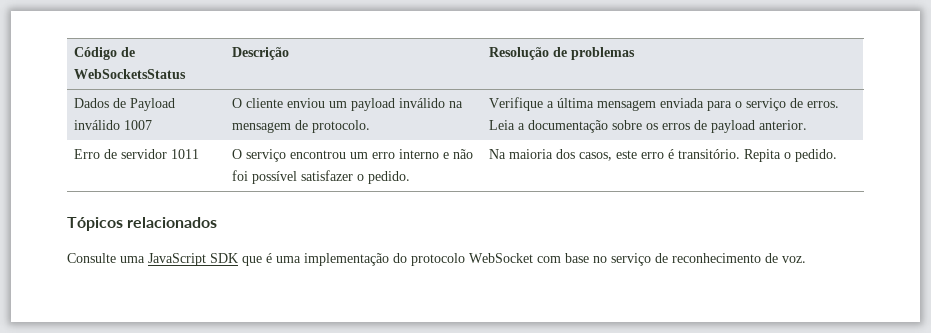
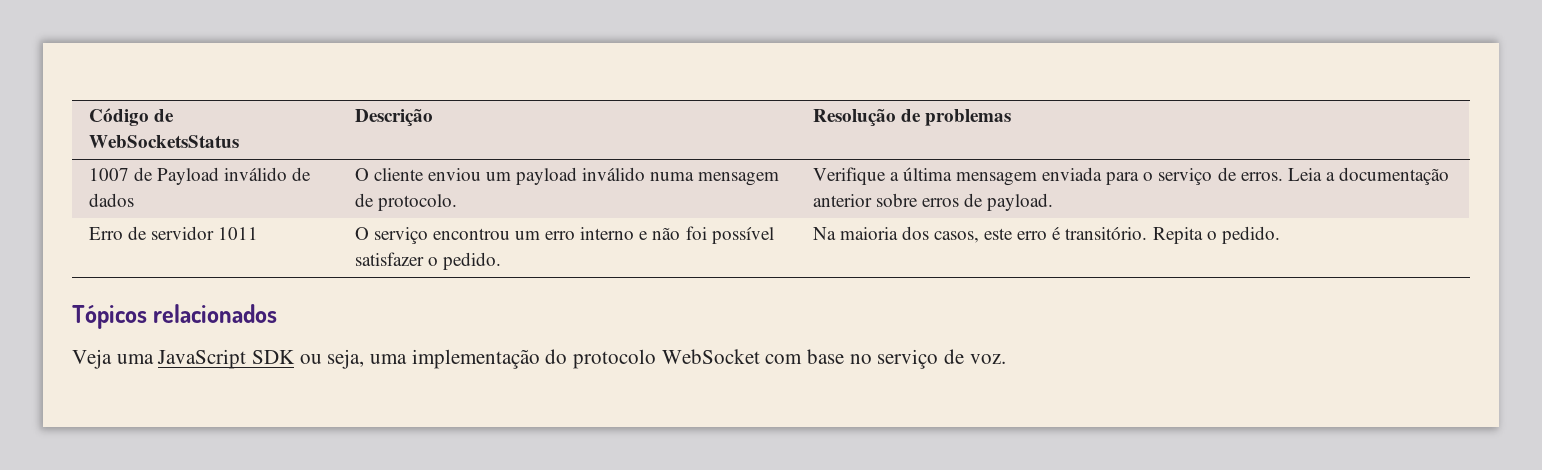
[73,98,109,108] Dados -> [88,168,129,181] 1007
[123,120,152,130] 1007 -> [292,167,312,181] [88,193,134,207] de dados
[448,101,463,108] na -> [650,172,695,181] numa
[611,120,807,133] sobre os erros de payload anterior. -> [812,193,1054,211] anterior sobre erros de payload.
[67,253,116,263] Consulte -> [72,349,112,369] Veja
[242,253,272,266] que é -> [299,349,365,369] ou seja,
[672,253,778,263] reconhecimento de -> (965, 356) none

